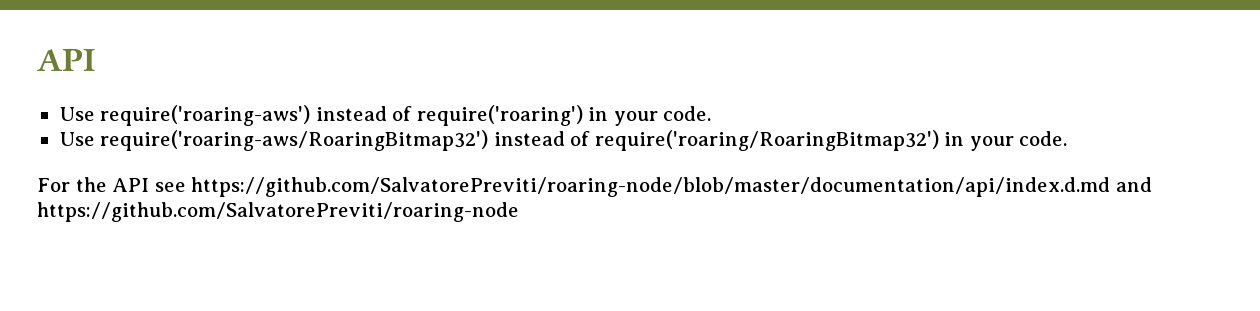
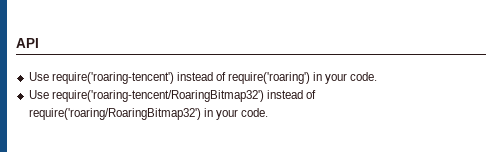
[100,105,311,126] require('roaring-aws') -> [51,72,174,84] require('roaring-tencent')
[100,130,489,151] require('roaring-aws/RoaringBitmap32') -> [51,90,264,102] require('roaring-tencent/RoaringBitmap32')
[37,177,1152,197] [37,202,519,222] // For the API see https://github.com/SalvatorePreviti/roaring-node/blob/master/documentation/api/index.d.md and https://github.com/SalvatorePreviti/roaring-node -> (268, 112) none

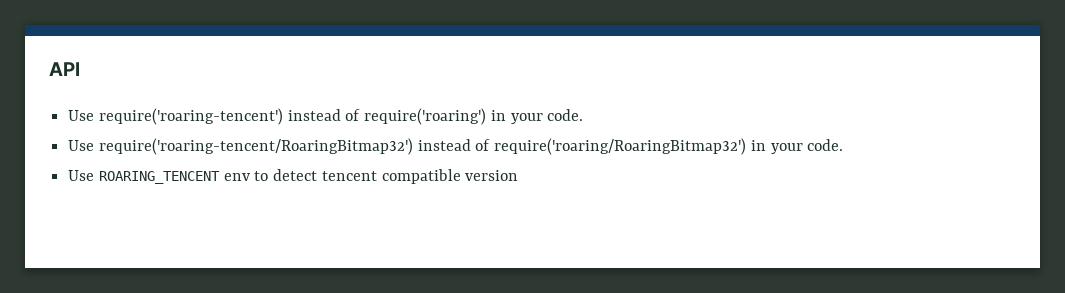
(268, 112) none -> [68,169,519,184] // Use ROARING_TENCENT env to detect tencent compatible version

